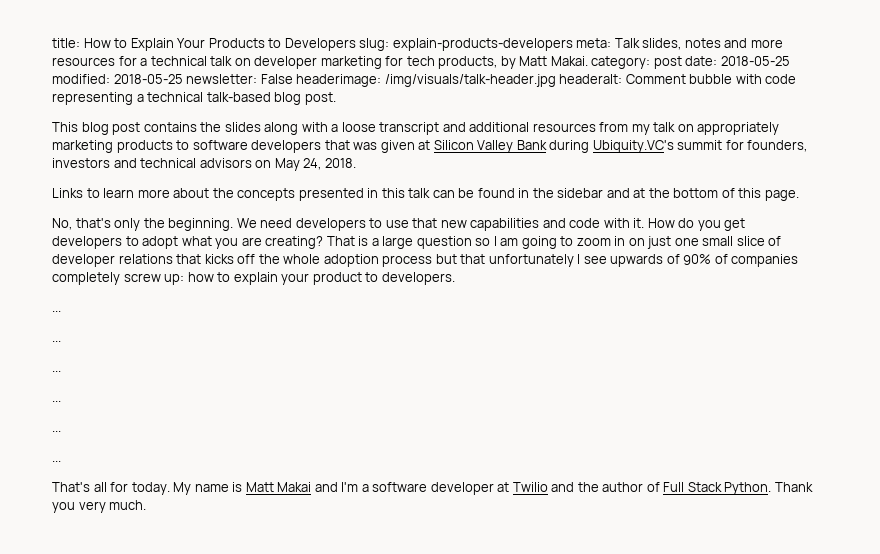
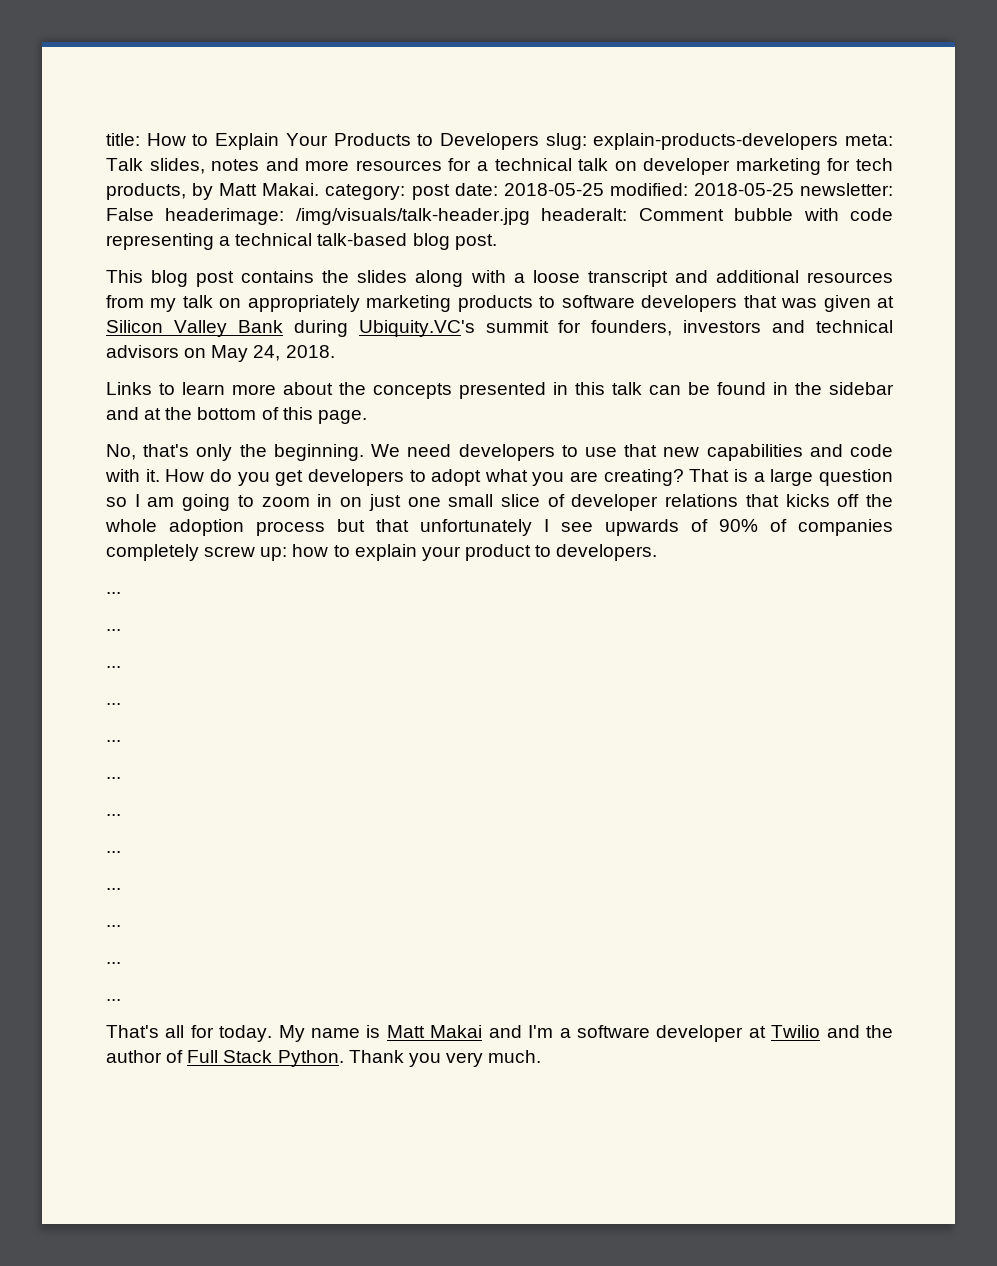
(61, 461) none -> [106,814,121,816] [106,851,121,853] [106,888,121,890] [106,925,121,927] [106,962,121,964] [106,999,121,1001] // ... // ... // ... // ... // ... // ...

